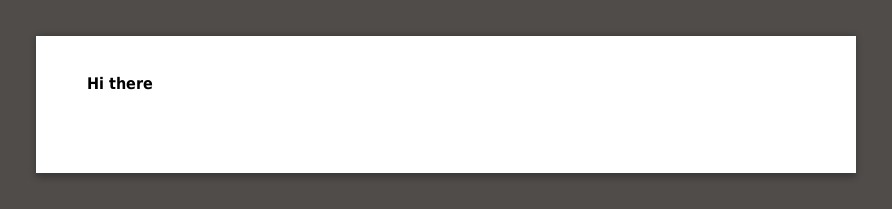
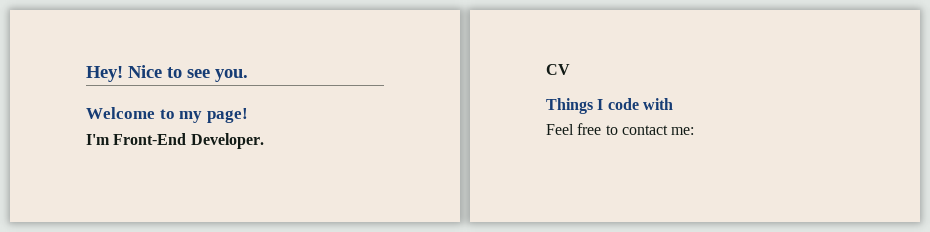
[87,76,153,90] Hi there -> [86,65,248,82] [86,107,248,123] [86,133,264,149] [546,64,570,75] [546,98,673,114] [546,123,695,135] Hey! Nice to see you. // Welcome to my page! // I'm Front-End Developer. // CV // Things I code with // Feel free to contact me:

